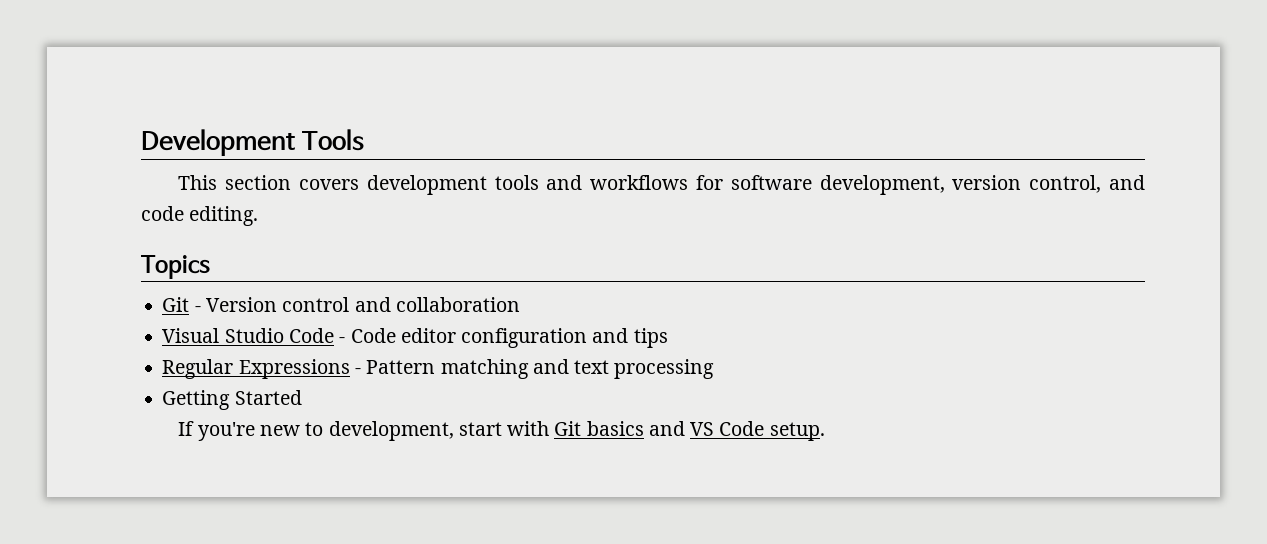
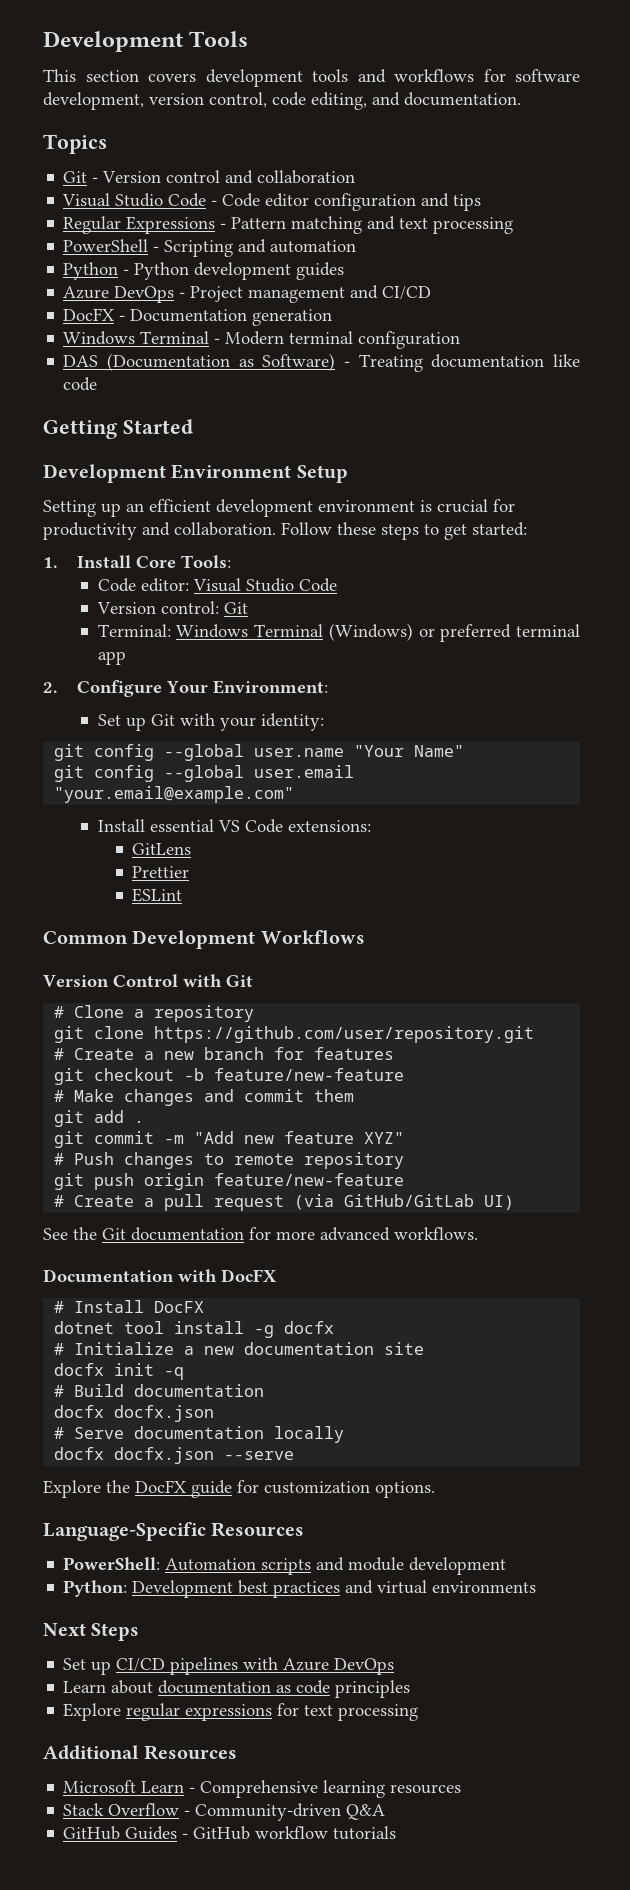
[1109,175,1146,190] [141,206,259,226] and code editing. -> [272,92,521,110] code editing, and documentation.
[162,390,302,410] [178,421,825,441] Getting Started // If you're new to development, start with Git basics and VS Code setup. -> [63,239,357,257] [63,262,345,280] [63,285,432,303] [63,308,333,326] [63,331,461,349] [63,353,580,372] [63,377,98,391] [43,419,193,439] [43,464,348,483] [43,499,515,517] [43,522,527,540] [43,555,232,568] [97,578,337,592] [96,601,248,614] [97,623,580,642] [97,651,126,665] [43,680,329,697] [97,713,324,731] [54,744,465,761] [54,765,355,782] [54,786,295,803] [97,819,371,833] [132,843,192,855] [132,866,190,878] [132,888,183,902] [43,930,365,949] [43,974,253,987] [54,1005,255,1022] [54,1026,535,1043] [54,1047,395,1060] [54,1068,405,1085] [54,1089,355,1106] [54,1110,145,1127] [54,1131,405,1148] [54,1152,405,1169] [54,1173,405,1190] [54,1194,515,1211] [43,1227,478,1241] [43,1269,277,1283] [54,1300,205,1313] [54,1321,335,1338] [54,1342,425,1355] [54,1363,185,1380] [54,1384,265,1397] [54,1405,215,1422] [54,1426,345,1443] [54,1447,295,1464] [43,1480,435,1498] [43,1522,305,1541] [63,1557,507,1575] [63,1580,537,1598] [43,1623,140,1641] [63,1657,395,1675] [63,1680,411,1698] [63,1703,419,1721] [43,1745,238,1760] [63,1780,462,1798] [63,1803,386,1821] [63,1826,397,1840] PowerShell - Scripting and automation // Python - Python development guides // Azure DevOps - Project management and CI/CD // DocFX - Documentation generation // Windows Terminal - Modern terminal configuration // DAS (Documentation as Software) - Treating documentation like code // Getting Started // Development Environment Setup // Setting up an efficient development environment is crucial for productivity and collaboration. Follow these steps to get started: // 1. Install Core Tools: // Code editor: Visual Studio Code // Version control: Git // Terminal: Windows Terminal (Windows) or preferred terminal app // 2. Configure Your Environment: // Set up Git with your identity: // git config --global user.name "Your Name" // git config --global user.email "your.email@example.com" // Install essential VS Code extensions: // GitLens // Prettier // ESLint // Common Development Workflows // Version Control with Git // # Clone a repository // git clone https://github.com/user/repository.git // # Create a new branch for features // git checkout -b feature/new-feature // # Make changes and commit them // git add . // git commit -m "Add new feature XYZ" // # Push changes to remote repository // git push origin feature/new-feature // # Create a pull request (via GitHub/GitLab UI) // See the Git documentation for more advanced workflows. // Documentation with DocFX // # Install DocFX // dotnet tool install -g docfx // # Initialize a new documentation site // docfx init -q // # Build documentation // docfx docfx.json // # Serve documentation locally // docfx docfx.json --serve // Explore the DocFX guide for customization options. // Language-Specific Resources // PowerShell: Automation scripts and module development // Python: Development best practices and virtual environments // Next Steps // Set up CI/CD pipelines with Azure DevOps // Learn about documentation as code principles // Explore regular expressions for text processing // Additional Resources // Microsoft Learn - Comprehensive learning resources // Stack Overflow - Community-driven Q&A // GitHub Guides - GitHub workflow tutorials

